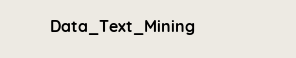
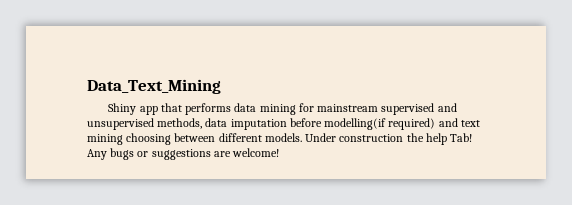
(195, 27) none -> [108,103,457,115] [87,118,480,130] [87,133,473,145] [87,148,280,160] // Shiny app that performs data mining for mainstream supervised and unsupervised methods, data imputation before modelling(if required) and text mining choosing between different models. Under construction the help Tab! Any bugs or suggestions are welcome!

